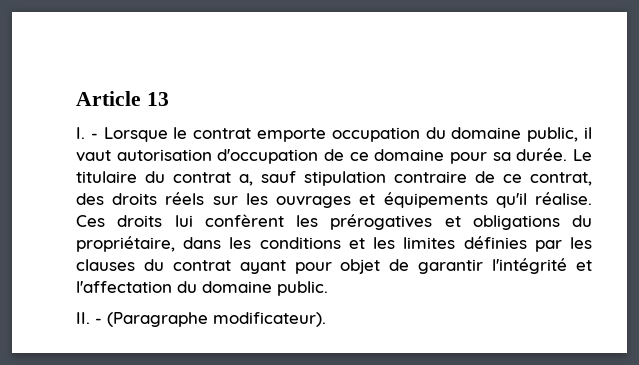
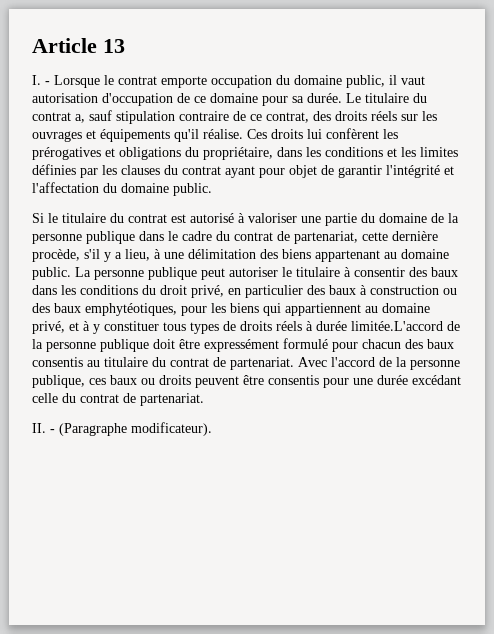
(328, 288) none -> [32,213,459,226] [32,231,438,244] [32,249,449,262] [32,267,458,280] [32,285,457,298] [32,303,430,316] [32,321,460,334] [32,338,454,352] [32,357,460,370] [32,375,461,388] [32,393,204,406] // Si le titulaire du contrat est autorisé à valoriser une partie du domaine de la personne publique dans le cadre du contrat de partenariat, cette dernière procède, s'il y a lieu, à une délimitation des biens appartenant au domaine public. La personne publique peut autoriser le titulaire à consentir des baux dans les conditions du droit privé, en particulier des baux à construction ou des baux emphytéotiques, pour les biens qui appartiennent au domaine privé, et à y constituer tous types de droits réels à durée limitée.L'accord de la personne publique doit être expressément formulé pour chacun des baux consentis au titulaire du contrat de partenariat. Avec l'accord de la personne publique, ces baux ou droits peuvent être consentis pour une durée excédant celle du contrat de partenariat.

